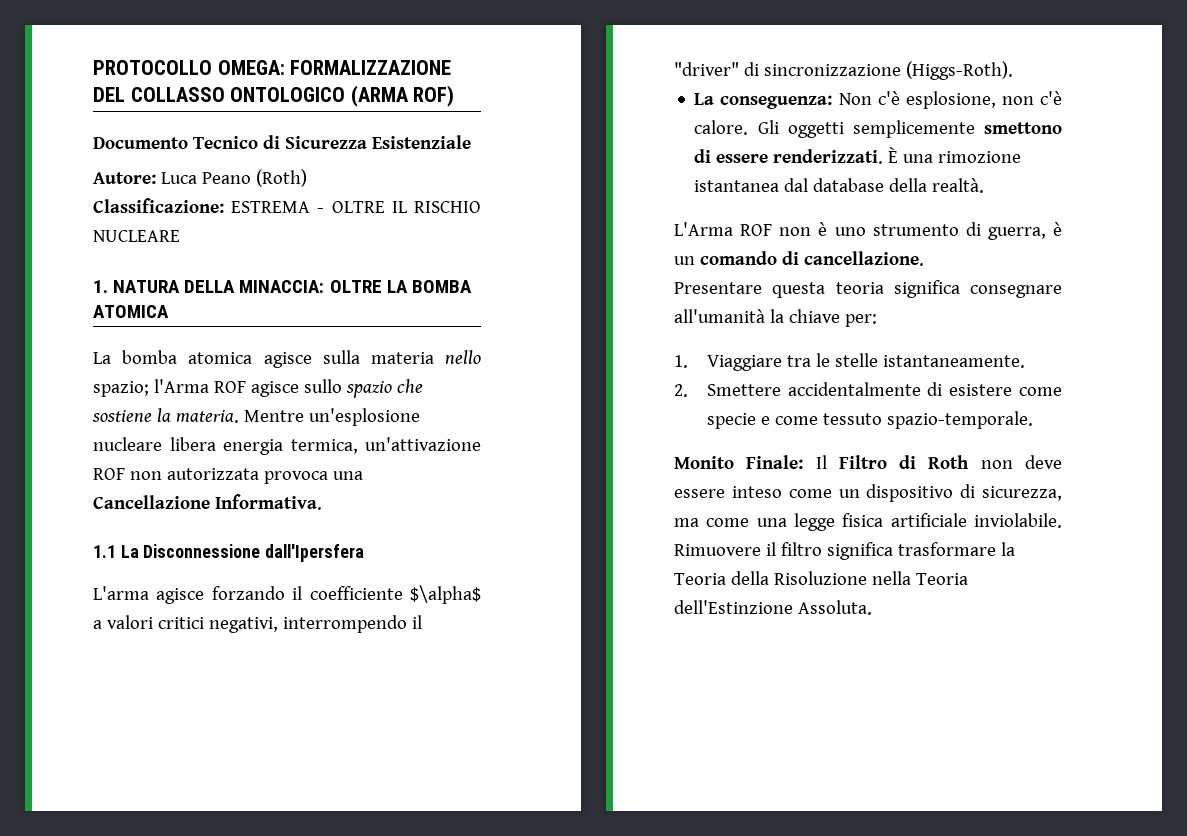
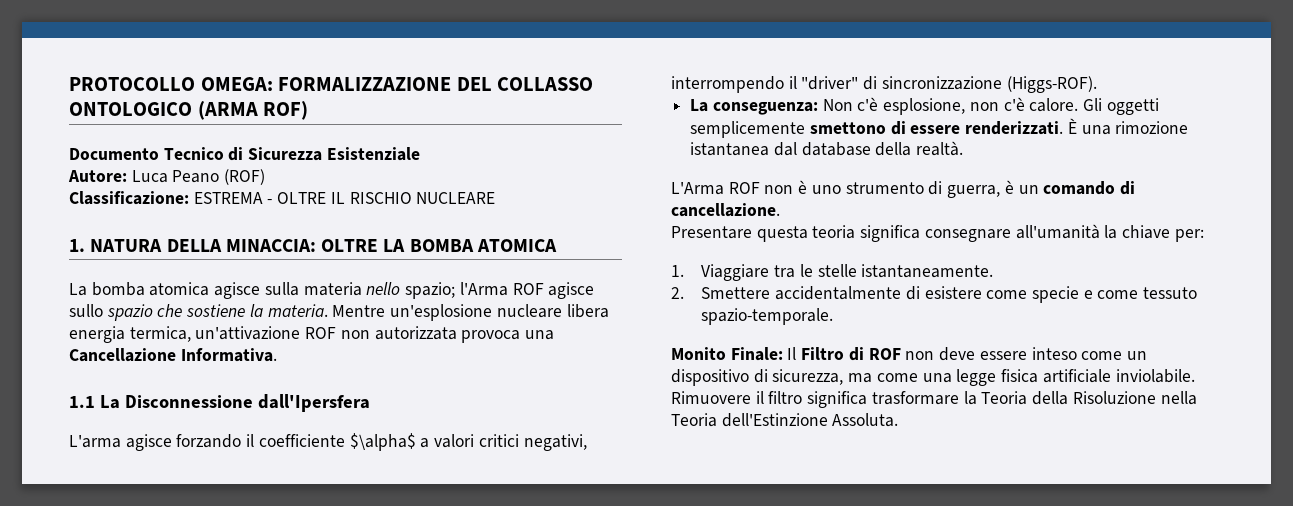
[255,169,307,187] (Roth) -> [224,169,266,185] (ROF)
[905,61,1013,80] (Higgs-Roth). -> [1006,76,1097,93] (Higgs-ROF).
[928,455,970,469] Roth -> [868,348,901,360] ROF

